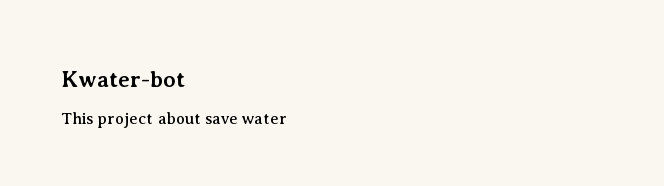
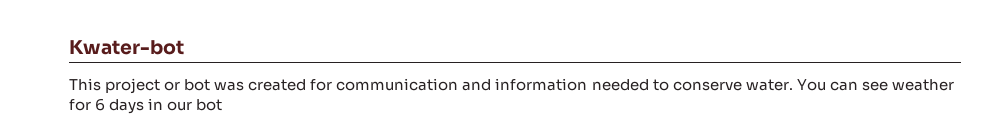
[157,112,288,124] about save water -> [164,78,954,91] [69,98,223,114] or bot was created for communication and information needed to conserve water. You can see weather for 6 days in our bot

